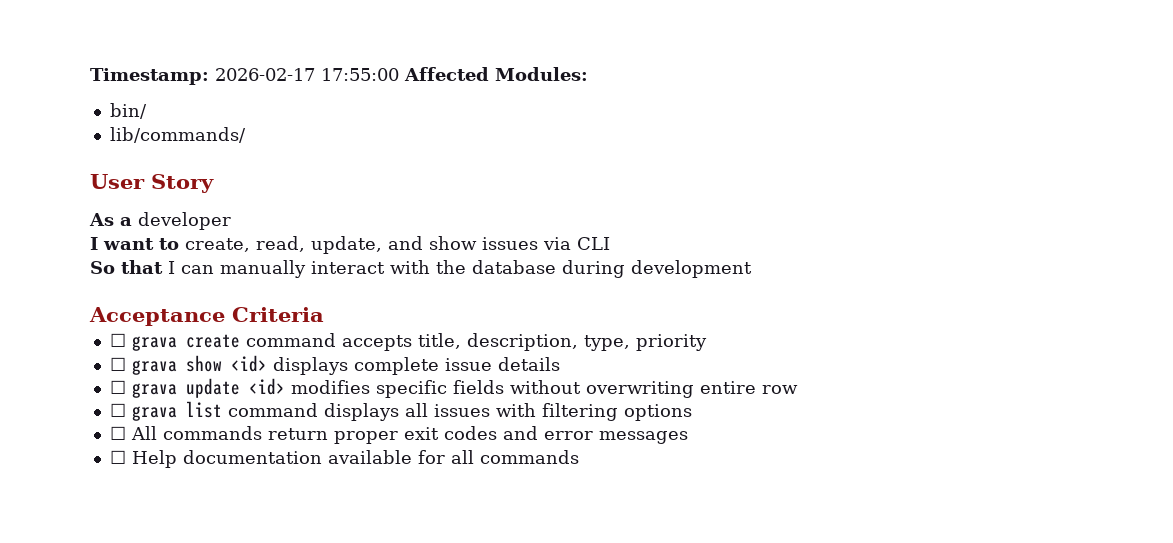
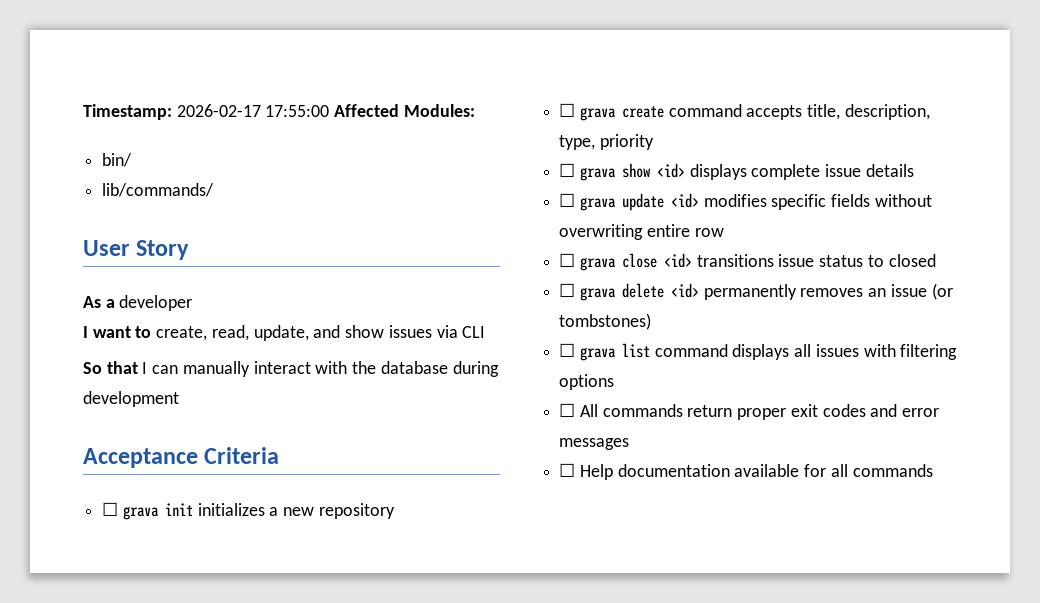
(324, 314) none -> [102,502,395,520] // ☐ grava init initializes a new repository
(798, 389) none -> [559,253,936,271] [559,283,953,301] [559,313,652,330] // ☐ grava close <id> transitions issue status to closed // ☐ grava delete <id> permanently removes an issue (or tombstones)

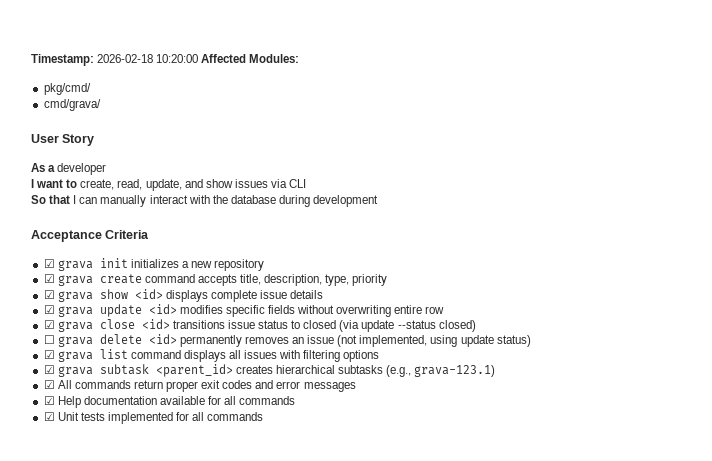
[176,104,330,117] 2026-02-17 17:55:00 -> [97,54,199,63] 2026-02-18 10:20:00
[102,153,133,167] [102,183,215,197] bin/ // lib/commands/ -> [43,83,91,95] [43,99,101,111] pkg/cmd/ // cmd/grava/
[102,502,119,516] ☐ -> [43,259,55,268] ☑
[559,103,576,117] ☐ -> [43,274,55,283] ☑
[559,163,576,177] ☐ -> [43,290,55,299] ☑
[559,193,576,207] ☐ -> [43,305,55,314] ☑
[559,253,576,267] ☐ -> [43,320,55,329] ☑
(936, 260) none -> [339,320,476,332] (via update --status closed)
[931,283,953,300] [559,313,652,330] [559,343,576,357] (or tombstones) // ☐ -> [337,335,531,347] [43,350,55,359] (not implemented, using update status) // ☑
[559,403,576,417] ☐ -> [43,364,496,377] [43,380,55,389] ☑ grava subtask <parent_id> creates hierarchical subtasks (e.g., grava-123.1) // ☑
[559,463,576,477] ☐ -> [43,396,55,405] ☑
(933, 470) none -> [43,412,264,424] // ☑ Unit tests implemented for all commands

